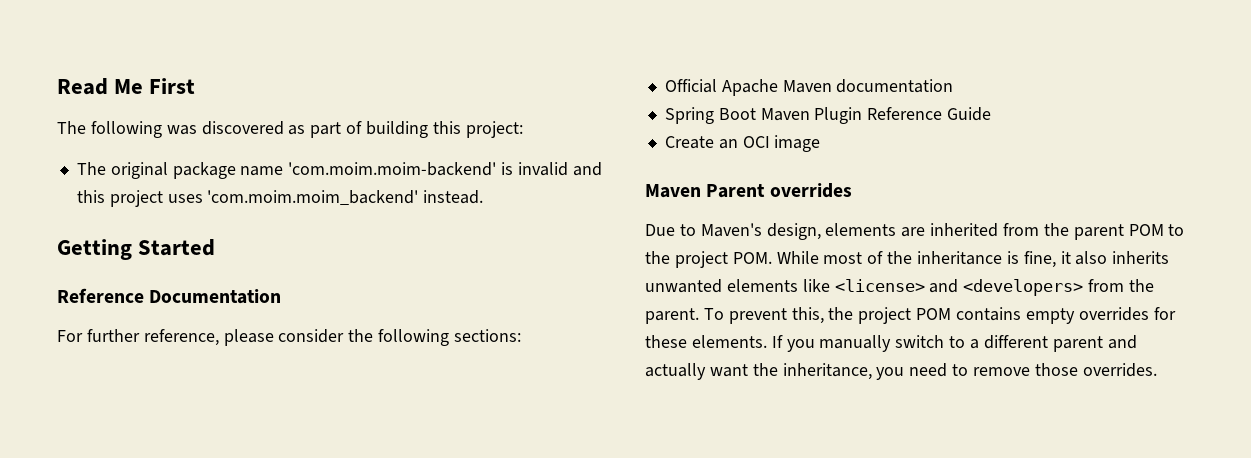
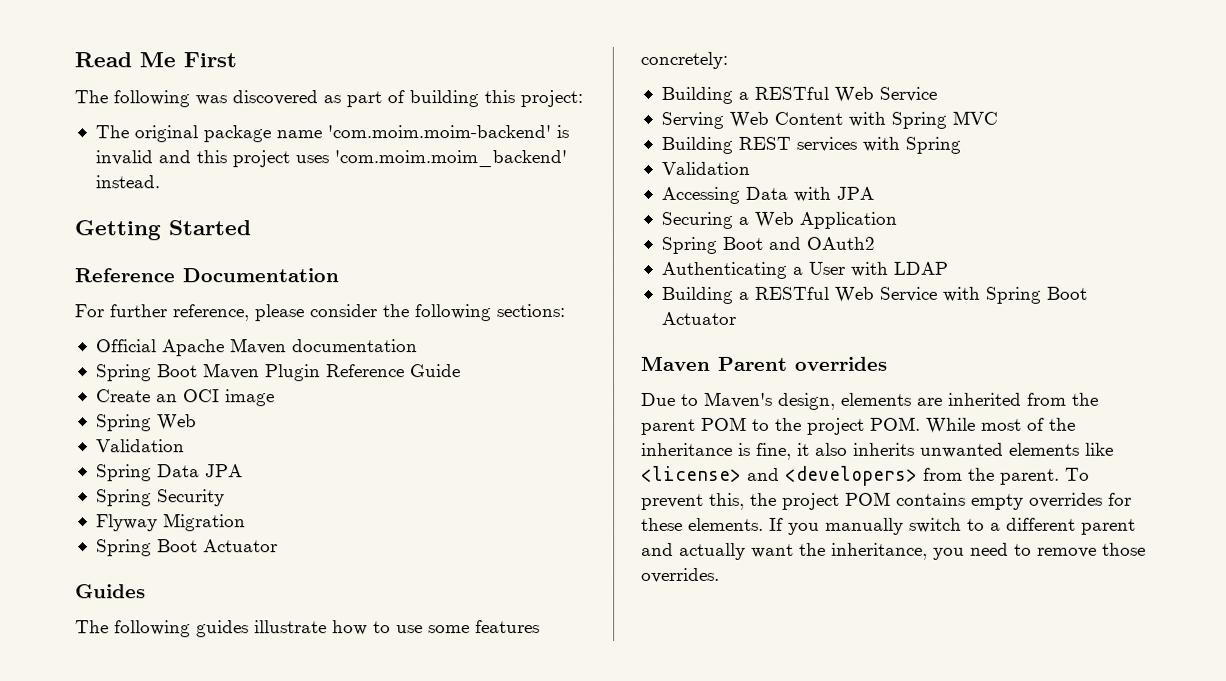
(821, 143) none -> [95,414,197,432] [95,439,185,453] [95,464,243,482] [95,489,225,507] [95,513,246,532] [95,539,278,557] [75,584,146,599] [75,620,540,638] [640,51,728,69] [660,86,937,104] [660,110,998,129] [660,136,961,154] [660,161,750,175] [660,186,874,204] [660,211,897,229] [660,236,875,254] [660,261,948,279] [660,286,1087,304] [660,311,736,325] // Spring Web // Validation // Spring Data JPA // Spring Security // Flyway Migration // Spring Boot Actuator // Guides // The following guides illustrate how to use some features concretely: // Building a RESTful Web Service // Serving Web Content with Spring MVC // Building REST services with Spring // Validation // Accessing Data with JPA // Securing a Web Application // Spring Boot and OAuth2 // Authenticating a User with LDAP // Building a RESTful Web Service with Spring Boot Actuator

